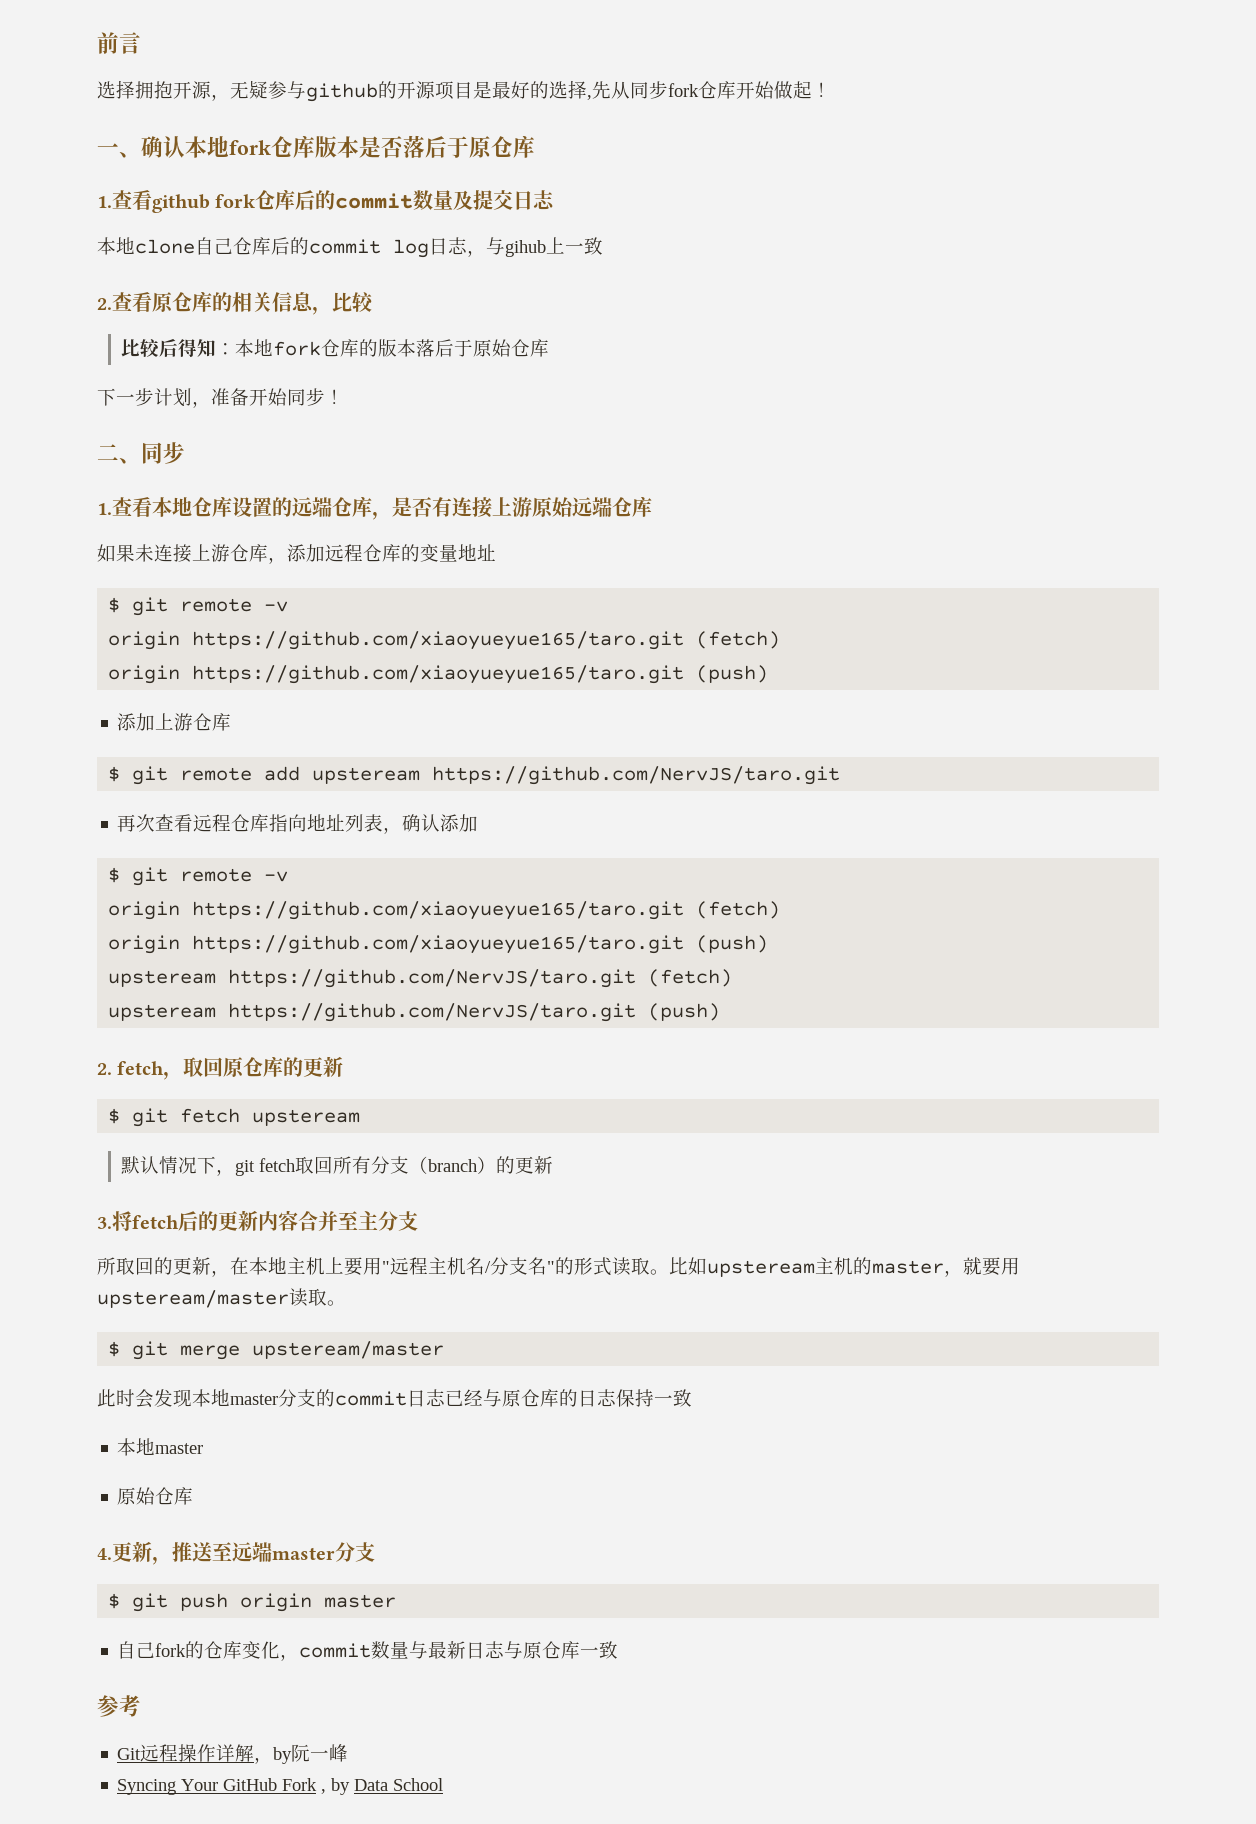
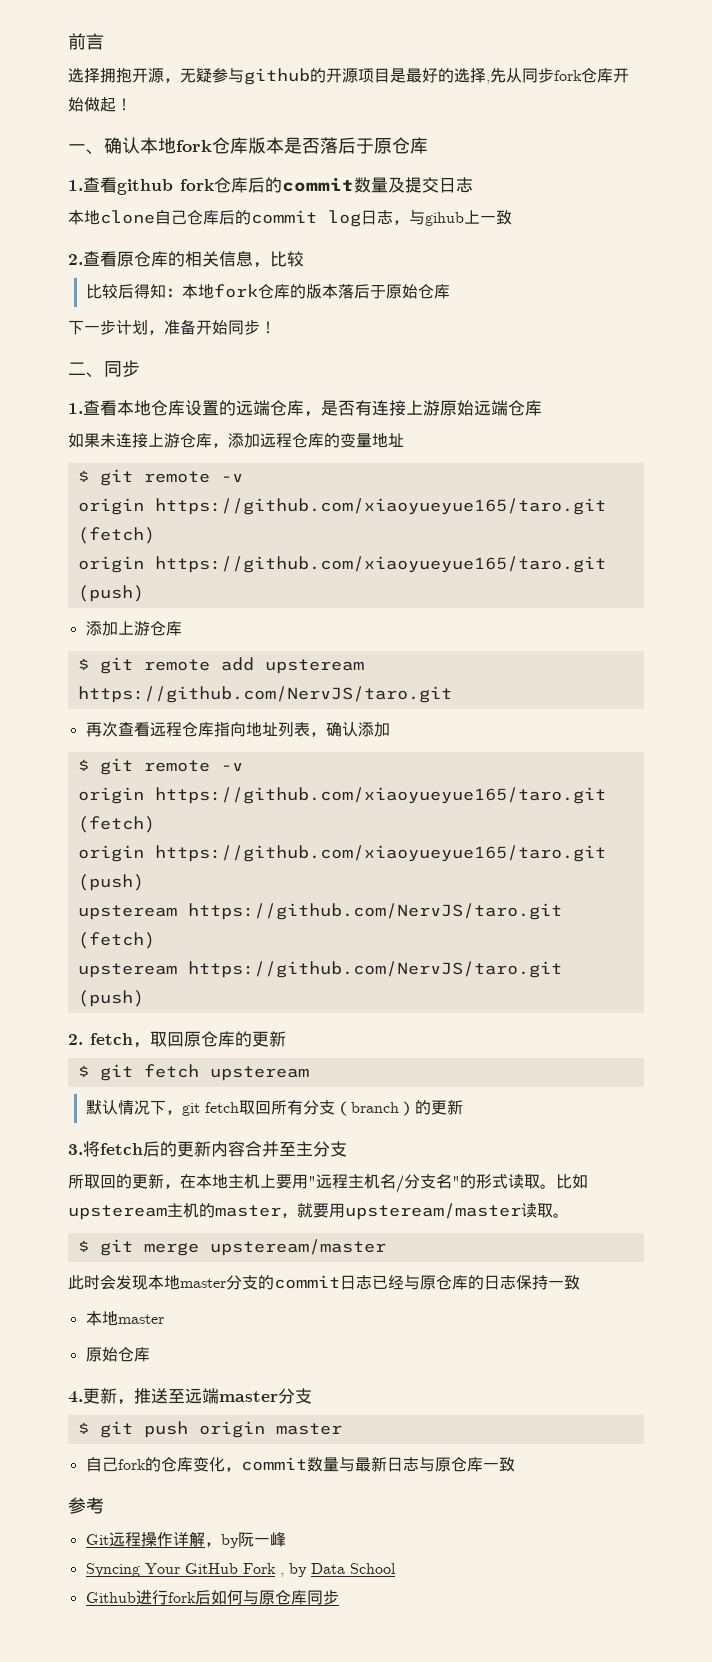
(444, 1784) none -> [85,1590,339,1605] // Github进行fork后如何与原仓库同步

